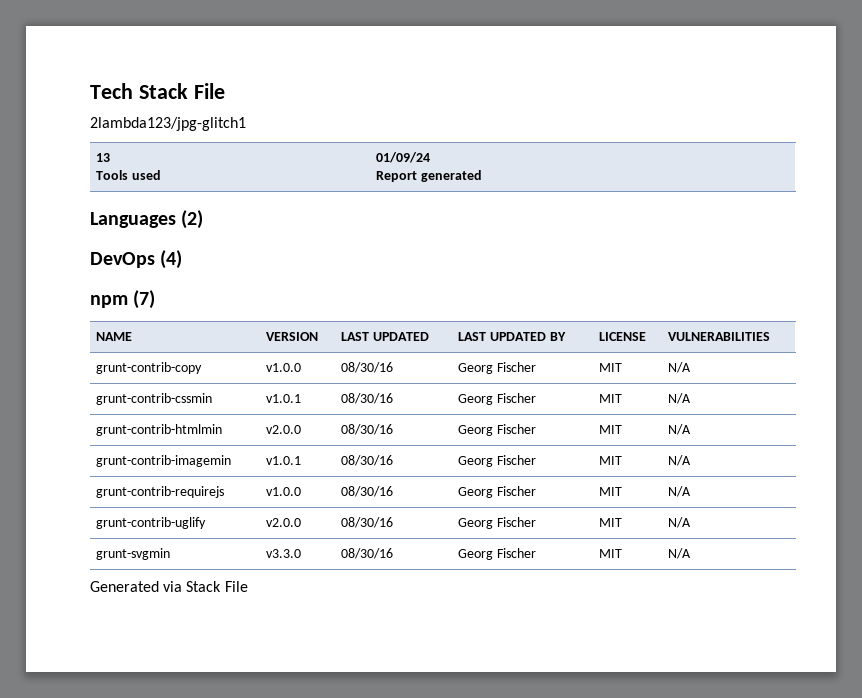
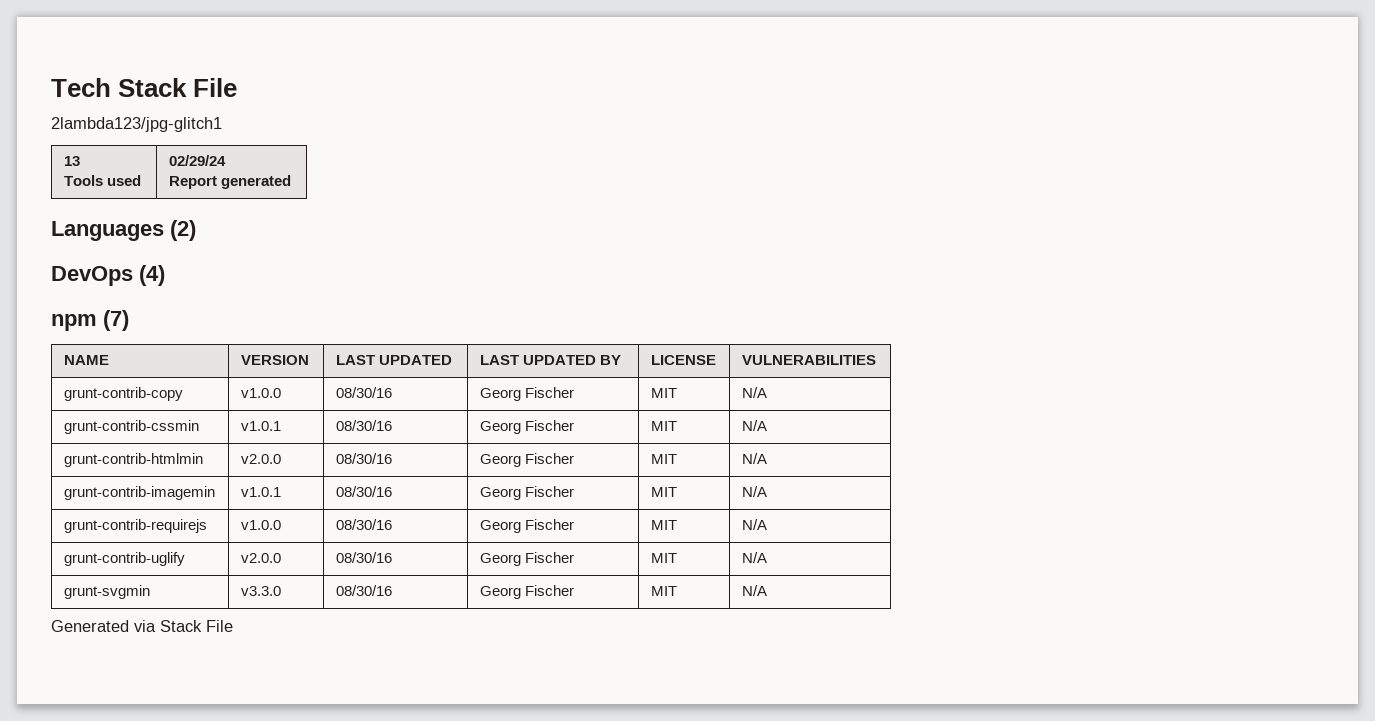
[376,152,431,163] 01/09/24 -> [168,155,226,166] 02/29/24

